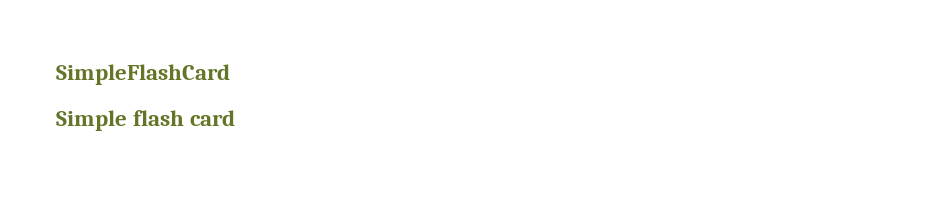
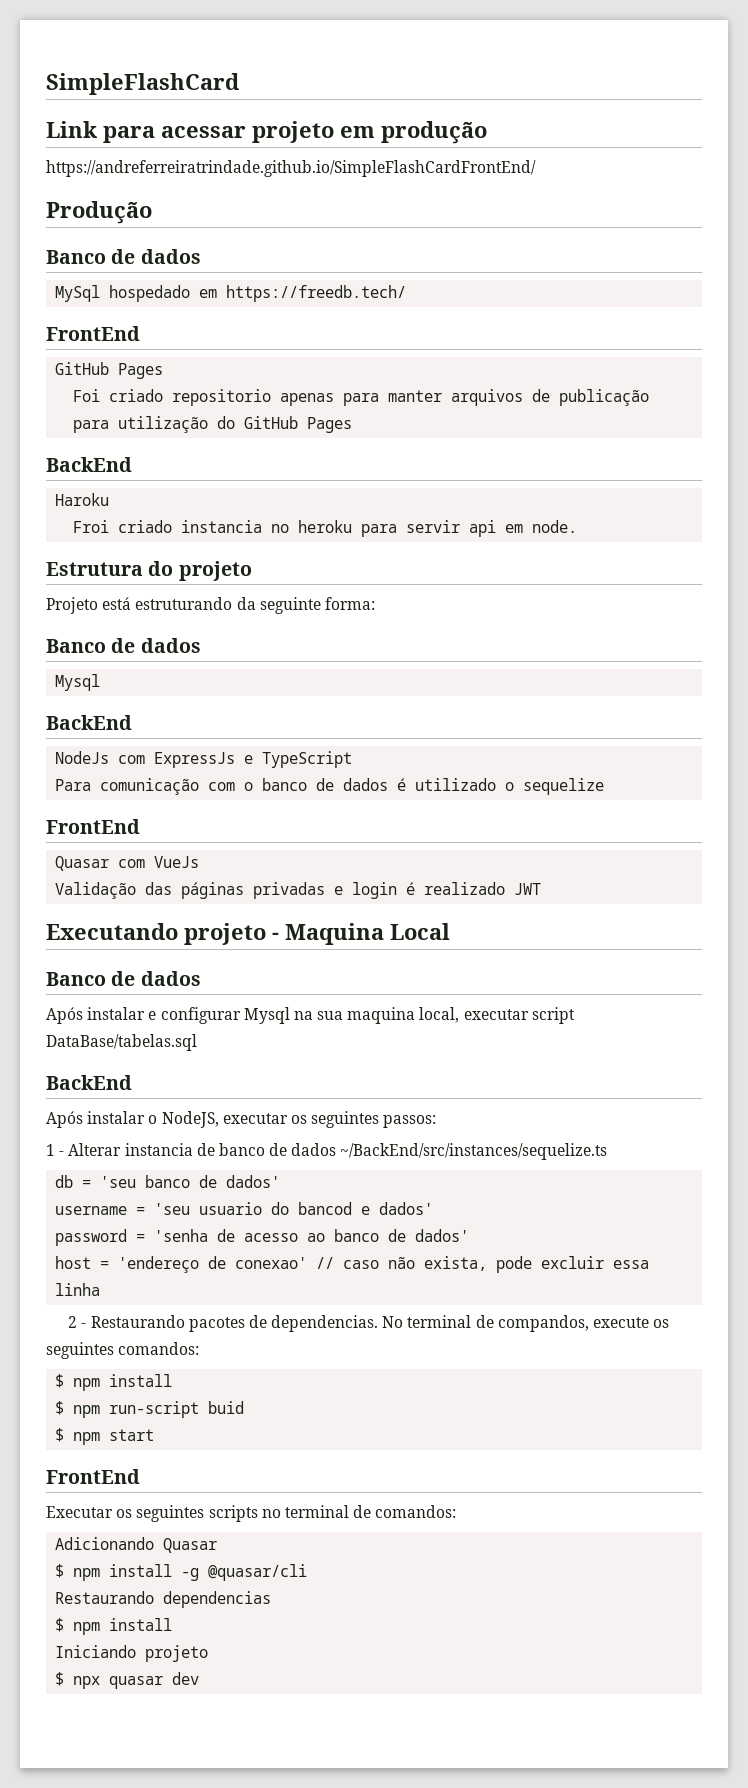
[56,110,236,131] Simple flash card -> [46,121,487,144] [46,160,536,177] [46,201,152,224] [46,249,201,264] [55,285,407,302] [46,326,140,341] [55,362,164,379] [73,389,650,406] [73,416,353,433] [46,457,132,472] [55,493,110,506] [73,520,578,537] [46,561,252,581] [46,597,375,614] [46,638,201,653] [55,674,101,691] [46,715,132,730] [55,751,353,768] [55,778,605,795] [46,819,140,834] [55,856,200,871] [55,882,542,899] [46,923,450,945] [46,971,201,986] [46,1007,575,1024] [46,1034,197,1051] [46,1075,132,1090] [46,1111,437,1128] [46,1143,608,1160] [55,1175,281,1188] [55,1202,434,1215] [55,1229,470,1246] [55,1256,650,1273] [55,1283,101,1296] [68,1315,670,1332] [46,1342,200,1359] [55,1374,173,1391] [55,1401,245,1418] [55,1428,155,1445] [46,1469,140,1484] [46,1505,457,1522] [55,1537,218,1553] [55,1564,308,1581] [55,1591,272,1608] [55,1618,173,1635] [55,1645,209,1662] [55,1672,200,1689] Link para acessar projeto em produção // https://andreferreiratrindade.github.io/SimpleFlashCardFrontEnd/ // Produção // Banco de dados // MySql hospedado em https://freedb.tech/ // FrontEnd // GitHub Pages // Foi criado repositorio apenas para manter arquivos de publicação para utilização do GitHub Pages // BackEnd // Haroku // Froi criado instancia no heroku para servir api em node. // Estrutura do projeto // Projeto está estruturando da seguinte forma: // Banco de dados // Mysql // BackEnd // NodeJs com ExpressJs e TypeScript // Para comunicação com o banco de dados é utilizado o sequelize // FrontEnd // Quasar com VueJs // Validação das páginas privadas e login é realizado JWT // Executando projeto - Maquina Local // Banco de dados // Após instalar e configurar Mysql na sua maquina local, executar script DataBase/tabelas.sql // BackEnd // Após instalar o NodeJS, executar os seguintes passos: // 1 - Alterar instancia de banco de dados ~/BackEnd/src/instances/sequelize.ts // db = 'seu banco de dados' // username = 'seu usuario do bancod e dados' // password = 'senha de acesso ao banco de dados' // host = 'endereço de conexao' // caso não exista, pode excluir essa linha // 2 - Restaurando pacotes de dependencias. No terminal de compandos, execute os seguintes comandos: // $ npm install // $ npm run-script buid // $ npm start // FrontEnd // Executar os seguintes scripts no terminal de comandos: // Adicionando Quasar // $ npm install -g @quasar/cli // Restaurando dependencias // $ npm install // Iniciando projeto // $ npx quasar dev

